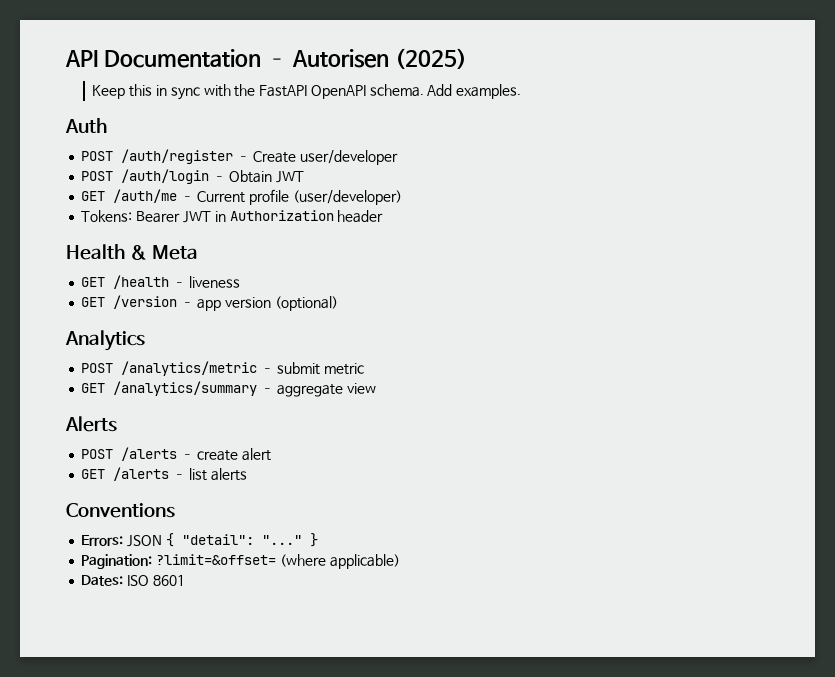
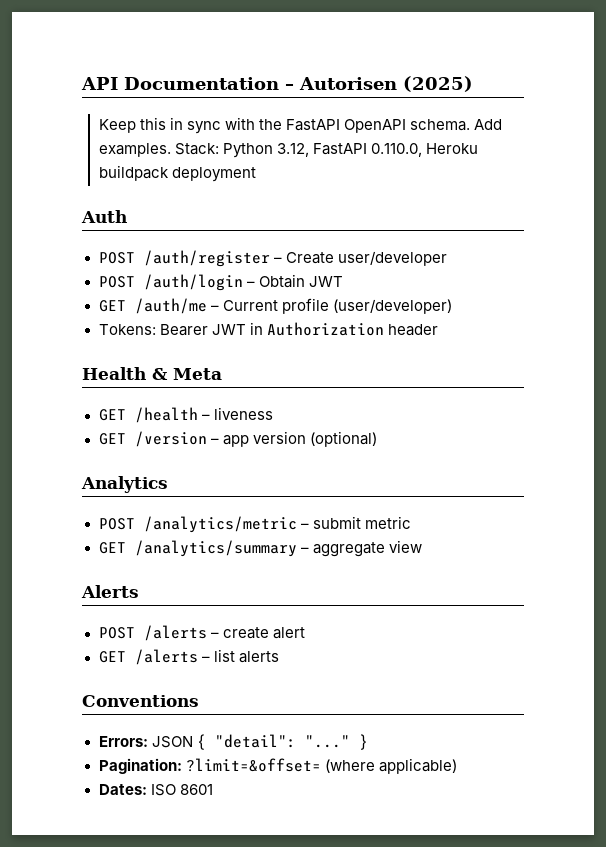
(522, 91) none -> [174,143,478,158] [98,165,256,182] Stack: Python 3.12, FastAPI 0.110.0, Heroku buildpack deployment

